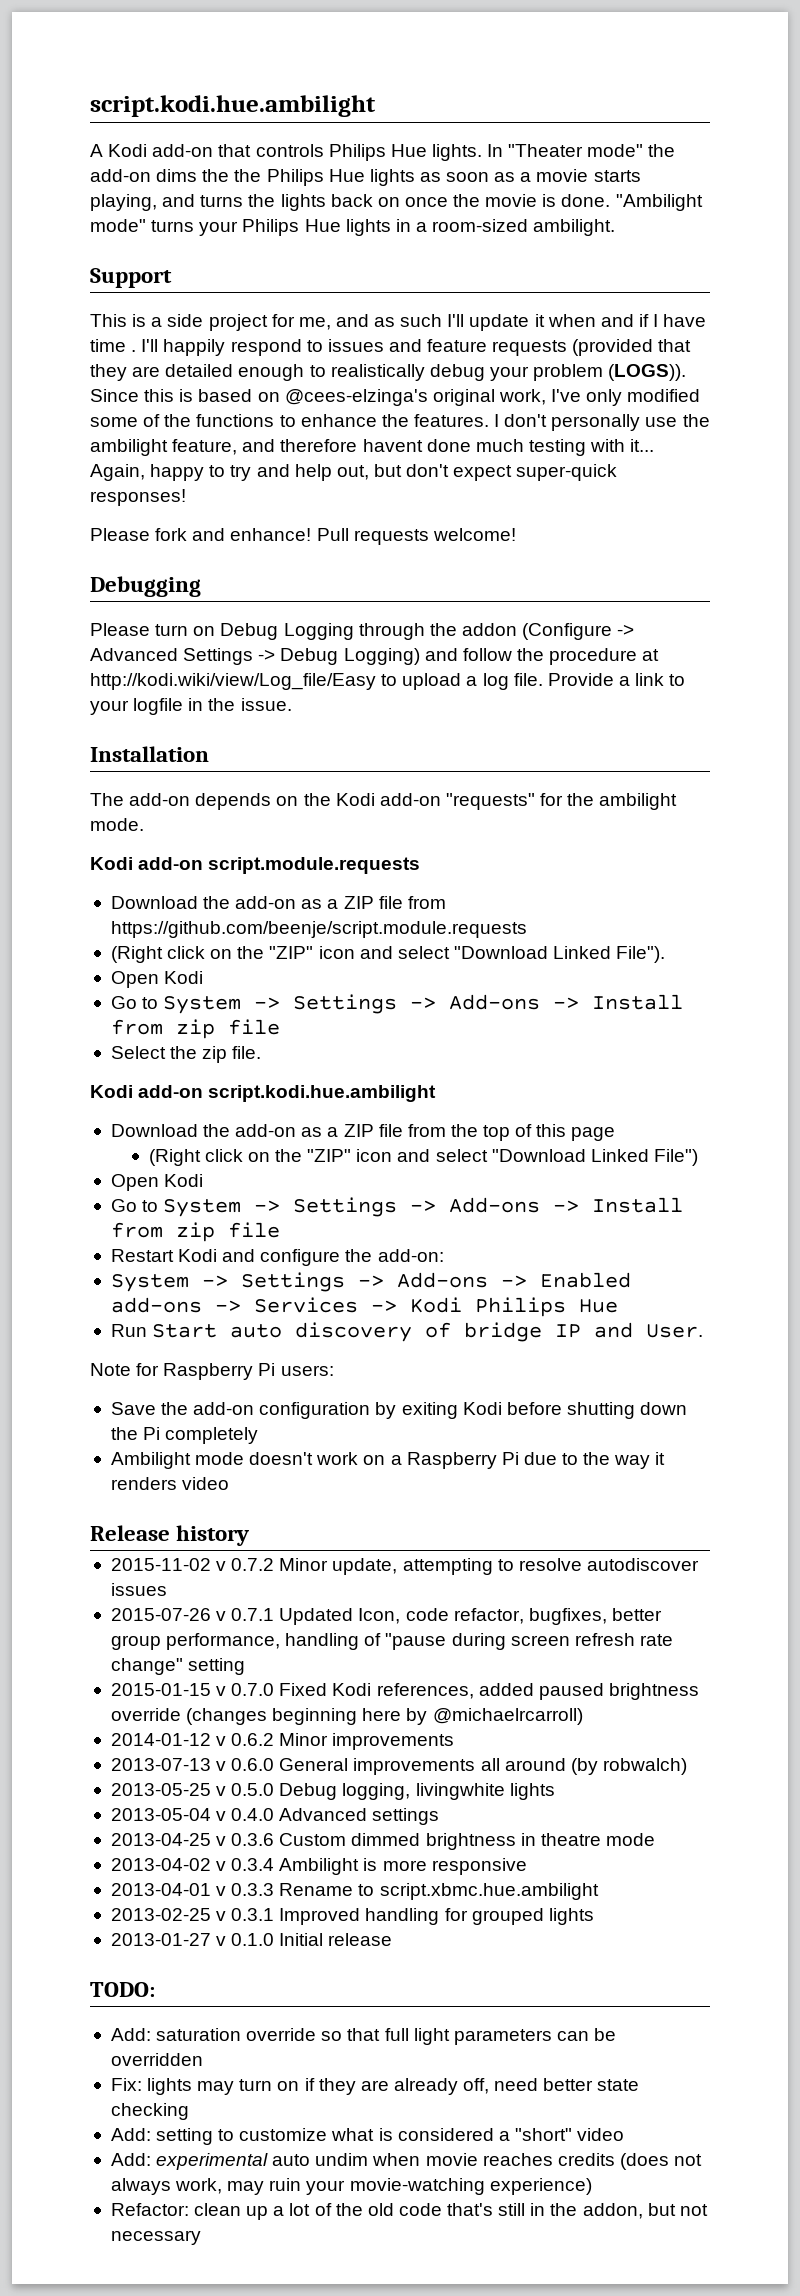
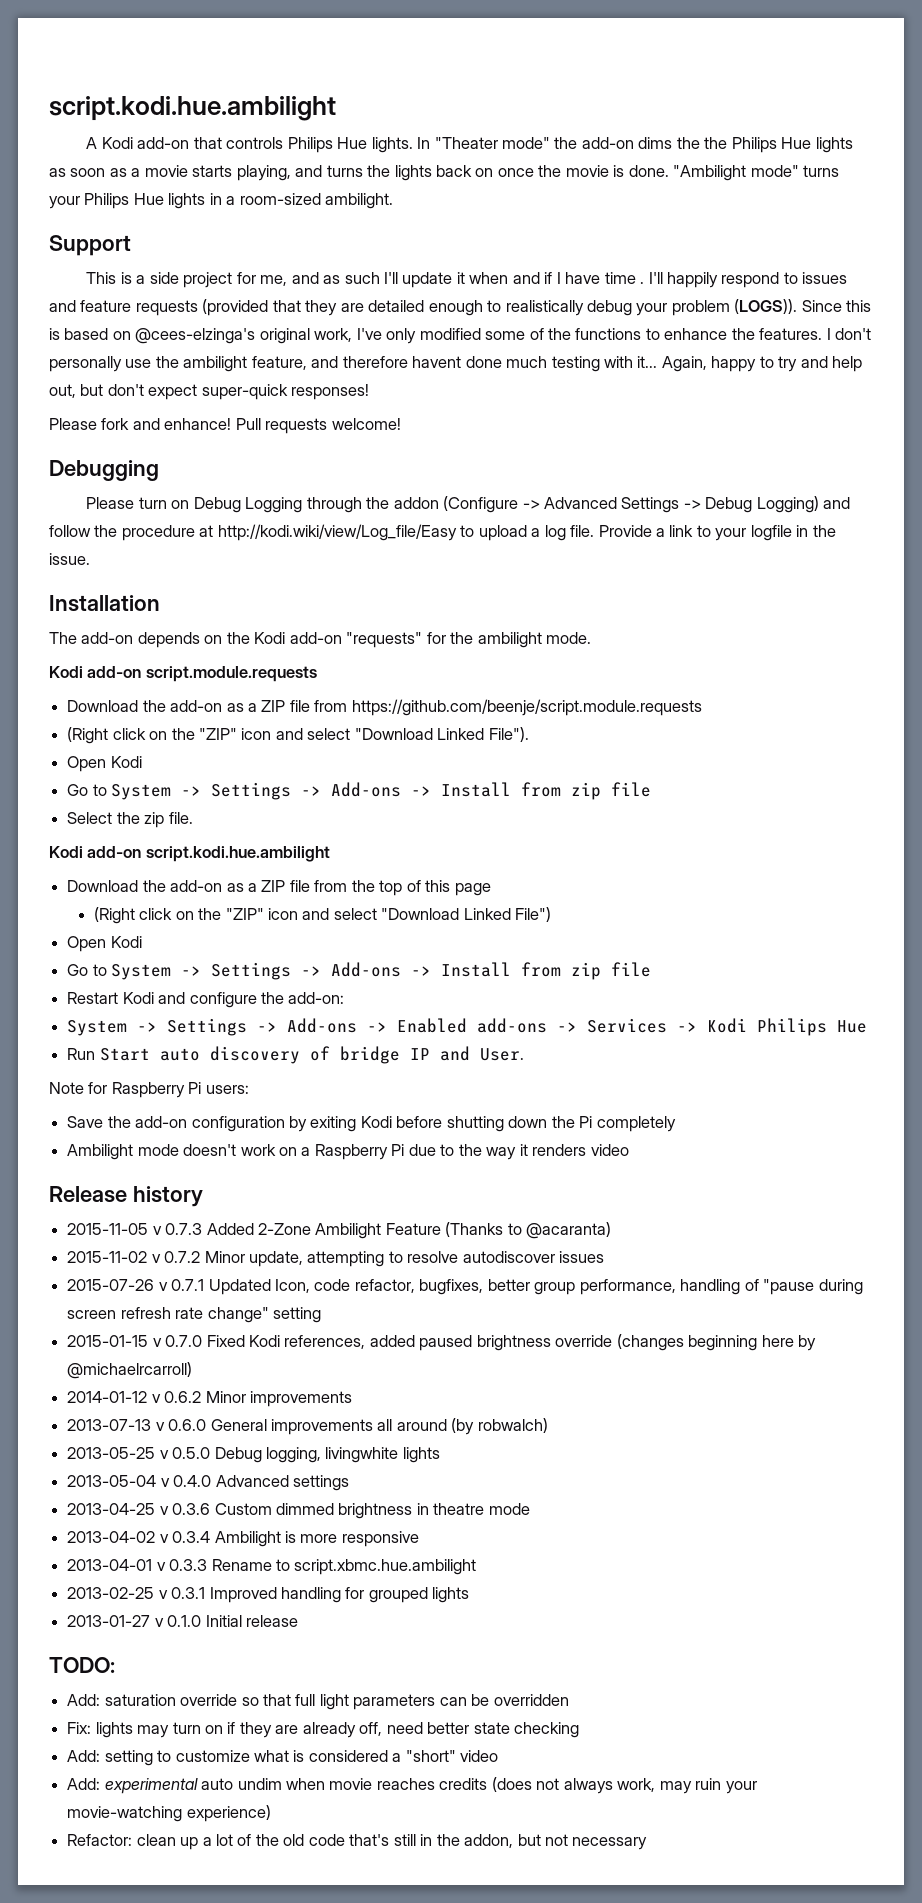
(250, 1535) none -> [67,1222,612,1239] // 2015-11-05 v 0.7.3 Added 2-Zone Ambilight Feature (Thanks to @acaranta)

